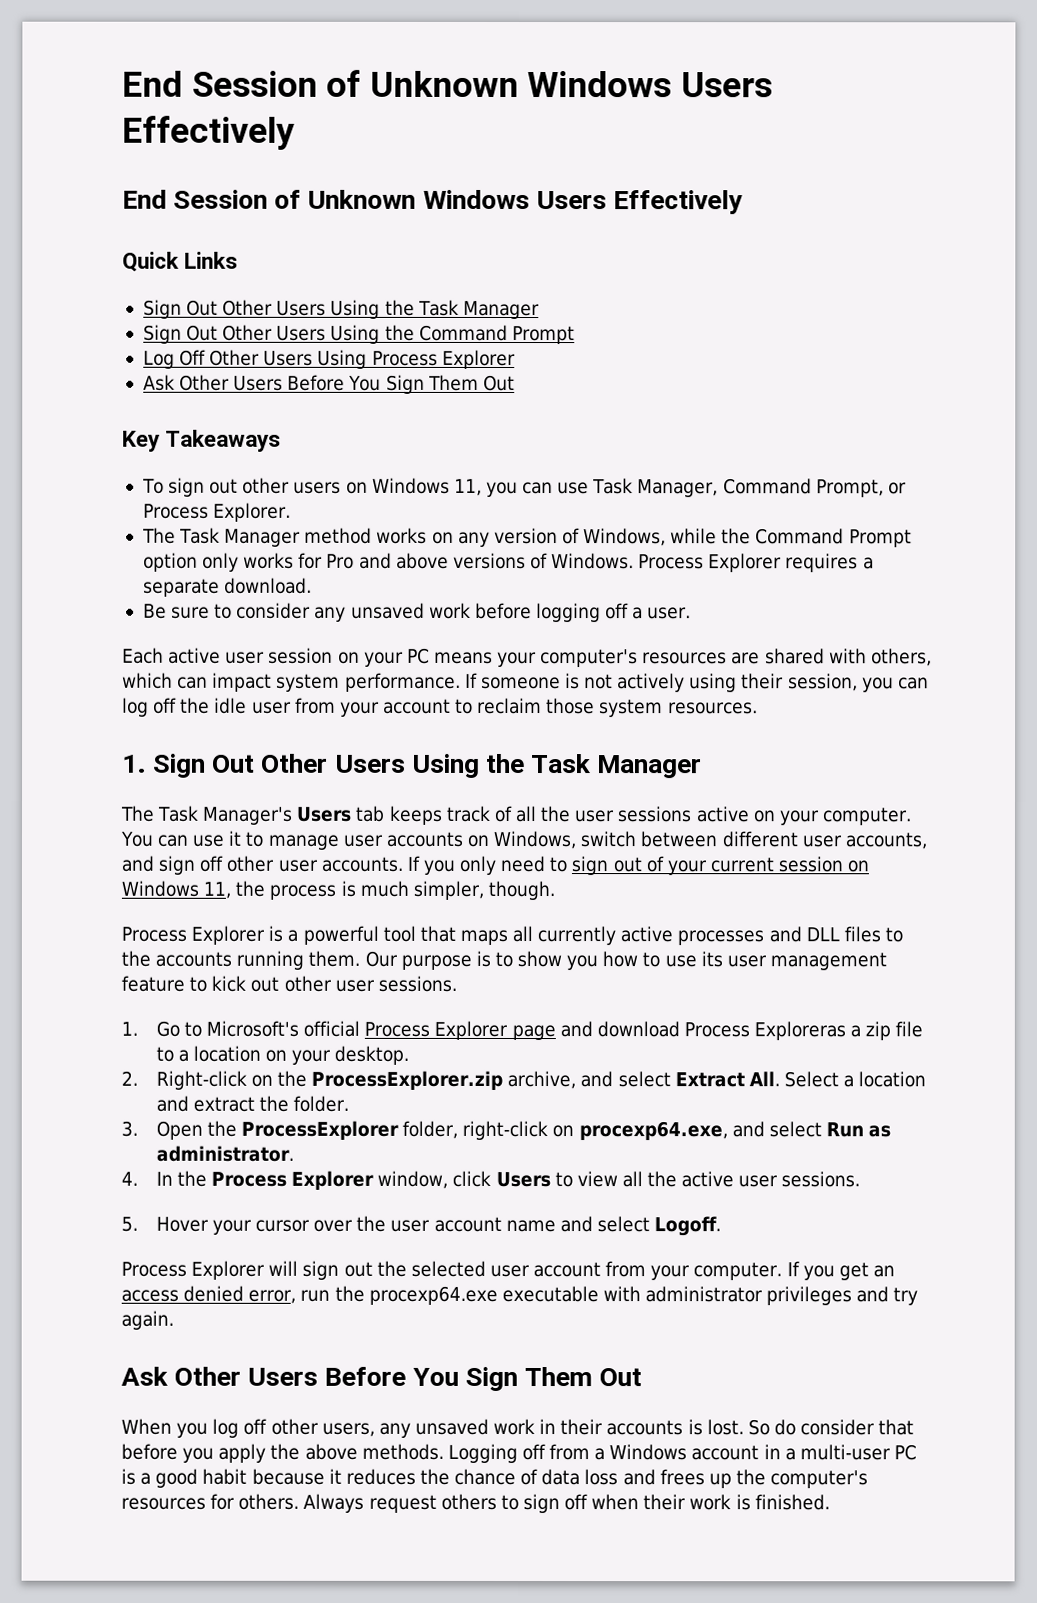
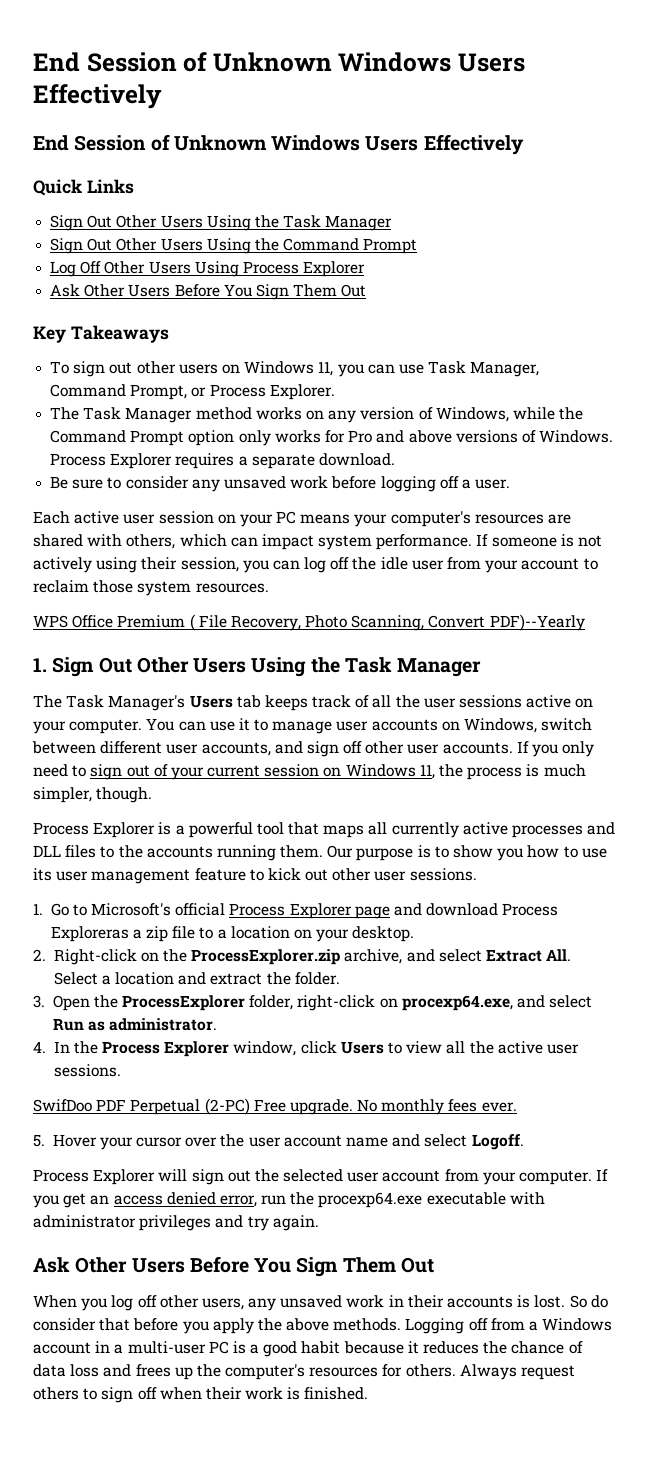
(758, 708) none -> [33,614,585,631] // WPS Office Premium ( File Recovery, Photo Scanning, Convert PDF)--Yearly
(861, 1179) none -> [33,1098,517,1115] // SwifDoo PDF Perpetual (2-PC) Free upgrade. No monthly fees ever.

